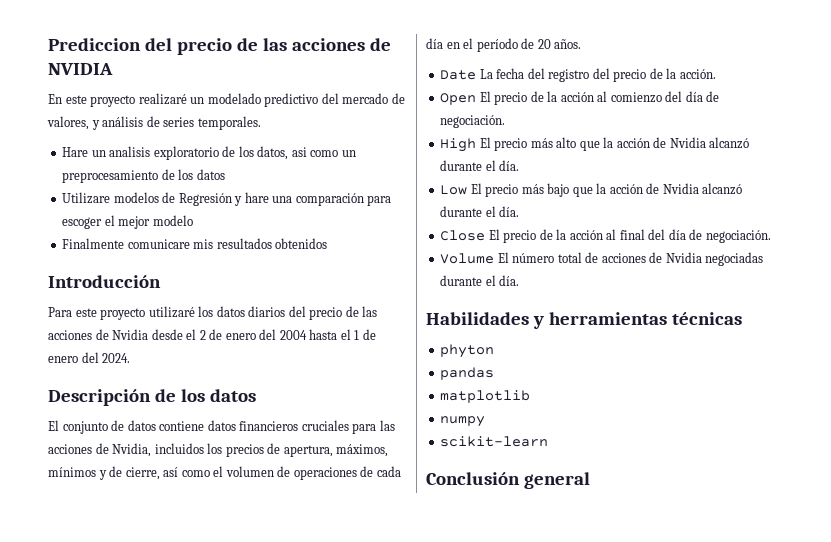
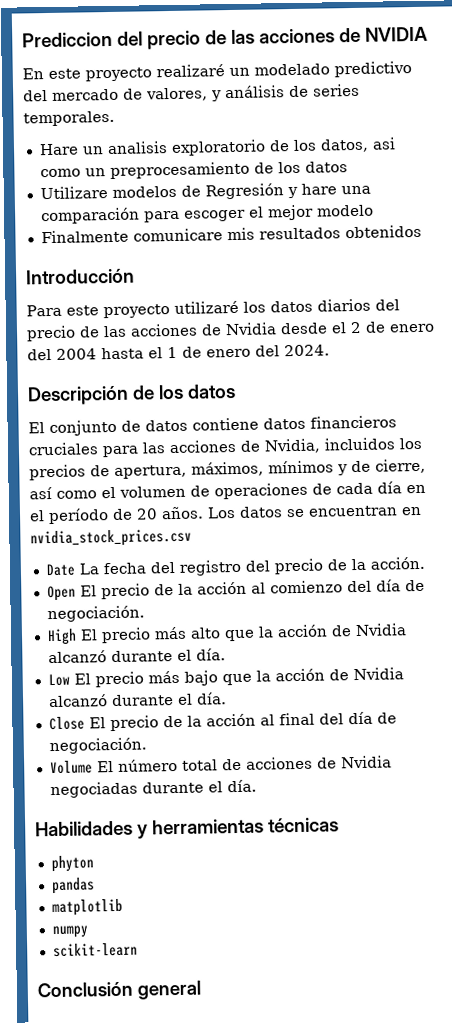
(582, 44) none -> [207,505,422,519] [30,528,192,548] Los datos se encuentran en nvidia_stock_prices.csv

